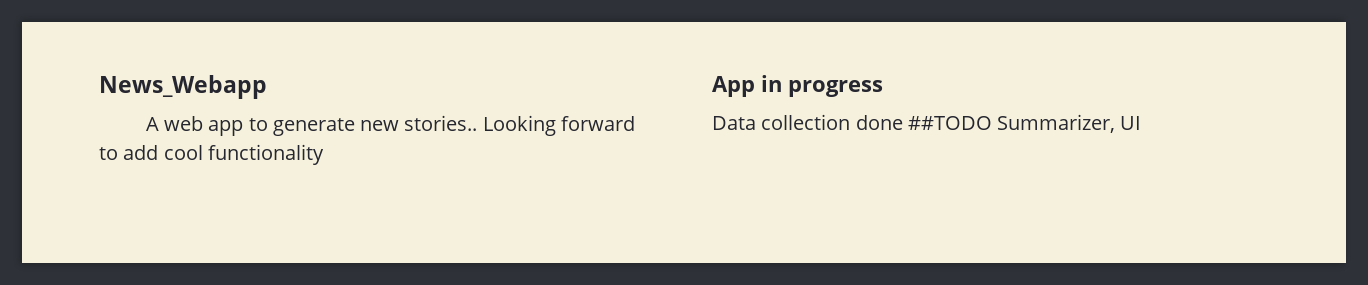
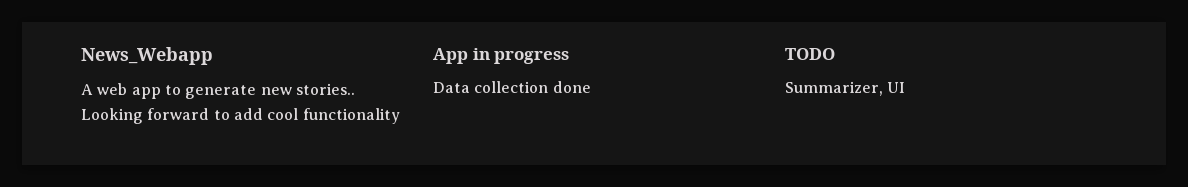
[907,116,992,130] ##TODO -> [785,48,835,60] // TODO //

